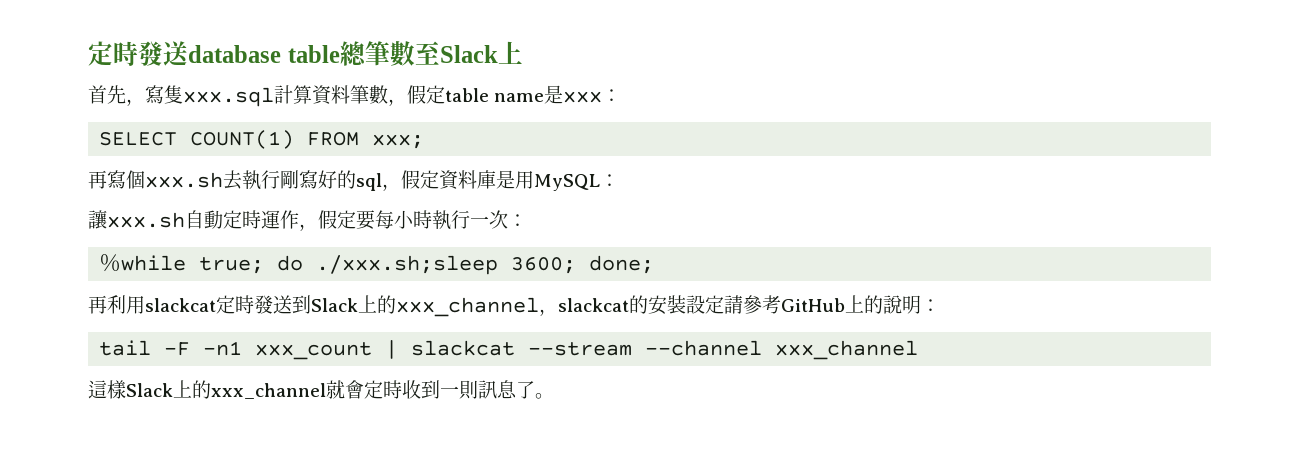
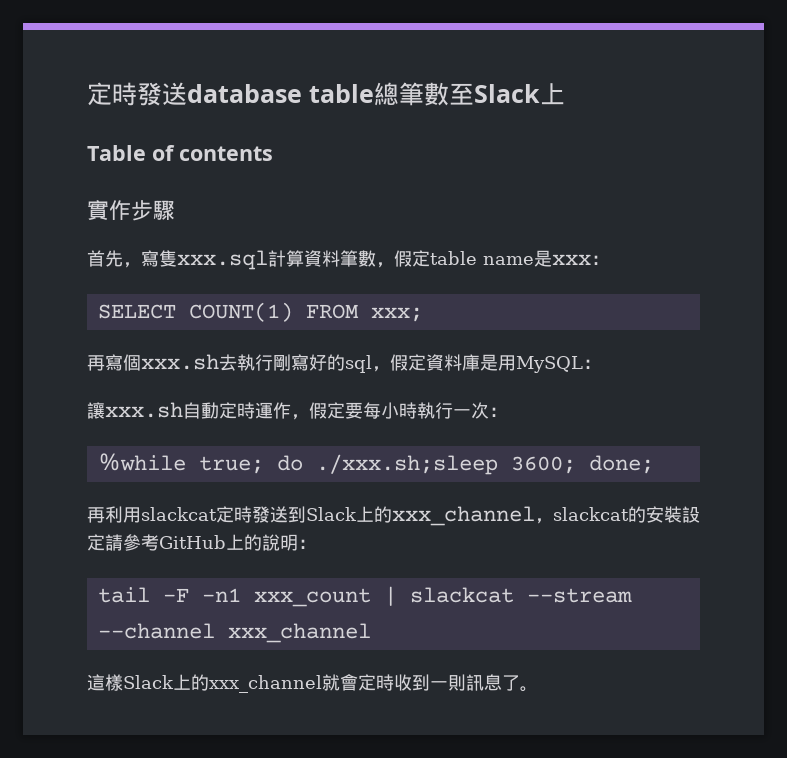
(523, 52) none -> [87,145,273,161] [87,200,175,221] // Table of contents // 實作步驟

